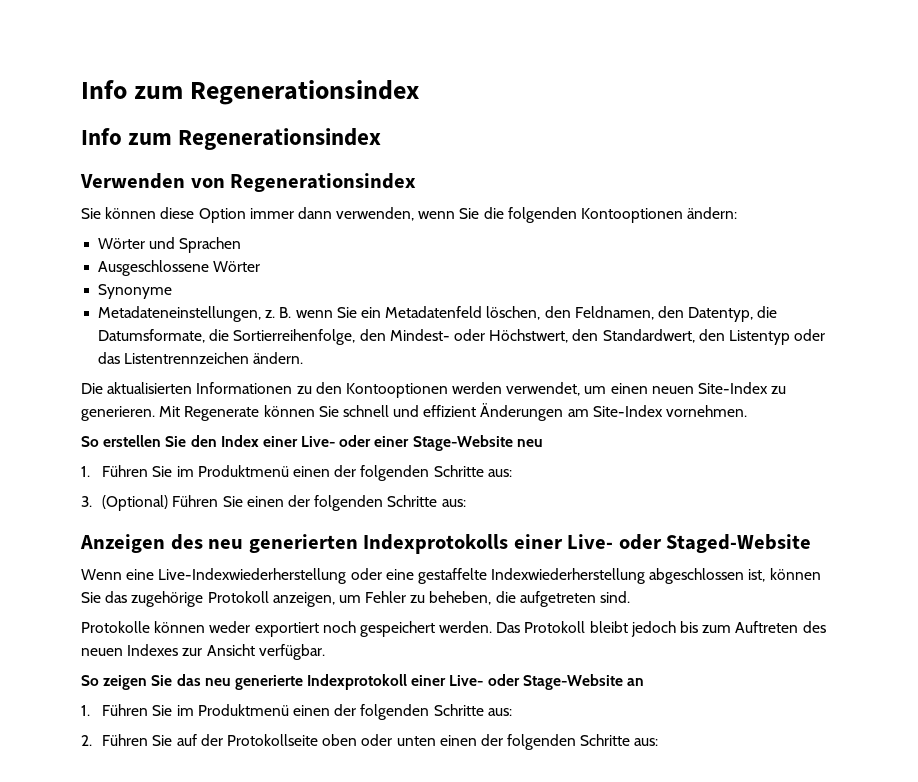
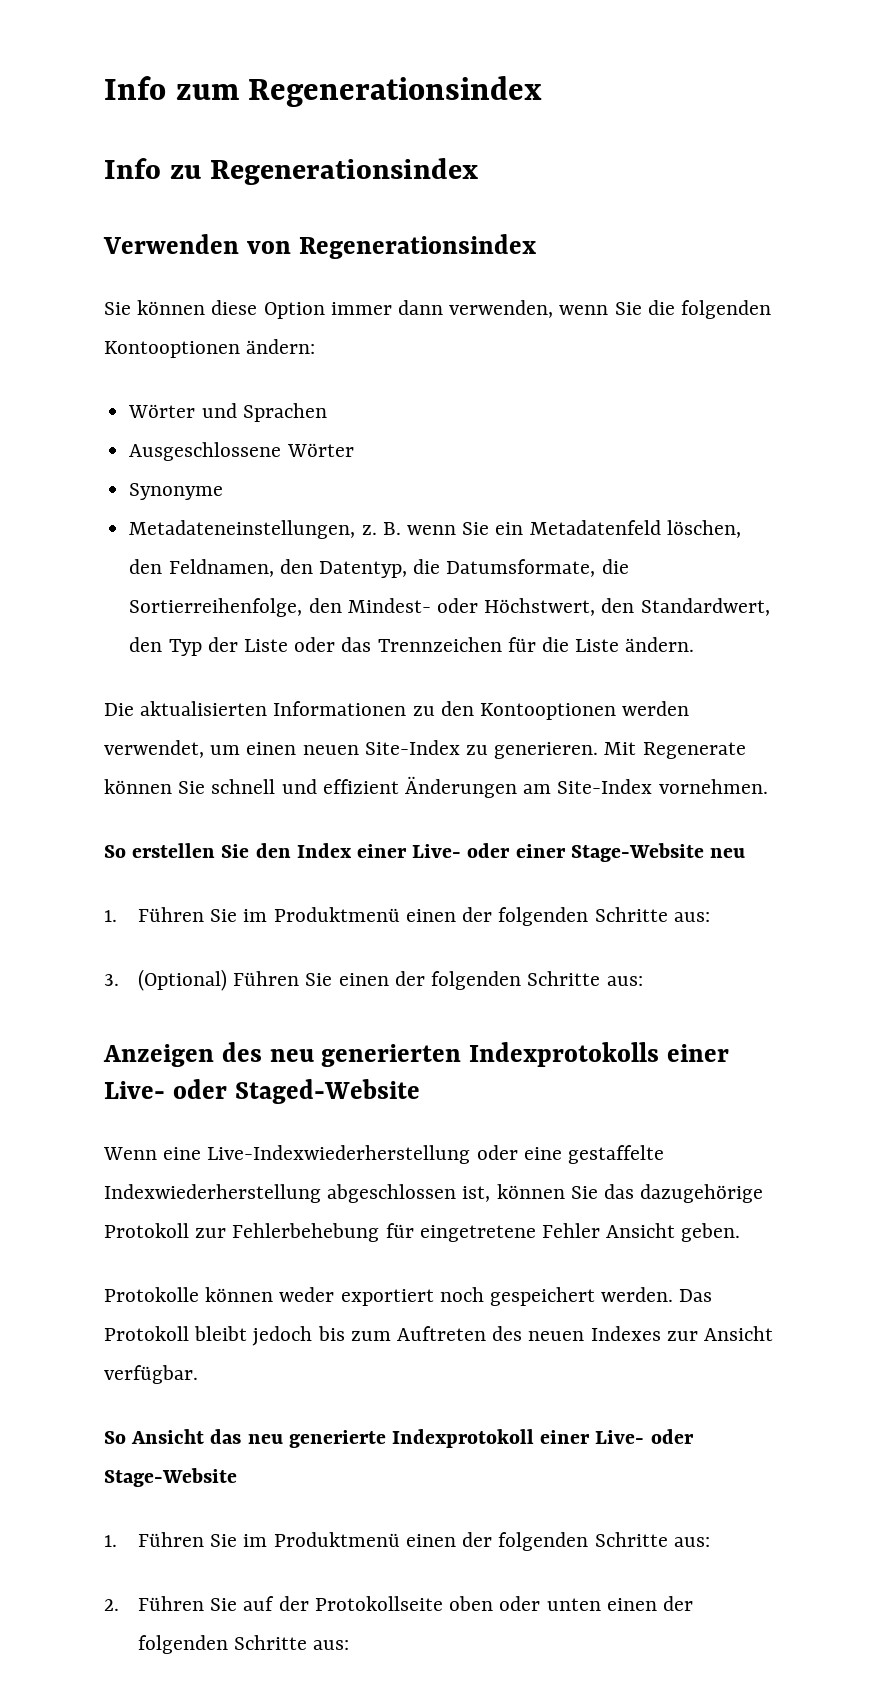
[128,133,173,145] zum -> [169,165,201,179] zu
[728,329,826,345] [98,352,250,364] Listentyp oder das Listentrennzeichen -> [168,637,620,656] Typ der Liste oder das Trennzeichen für die Liste
[131,591,631,607] zugehörige Protokoll anzeigen, um Fehler zu beheben, die aufgetreten sind. -> [640,1184,764,1203] [104,1223,741,1242] dazugehörige Protokoll zur Fehlerbehebung für eingetretene Fehler Ansicht geben.
[103,675,173,690] zeigen Sie -> [131,1429,205,1444] Ansicht
[627,678,645,686] an -> (237, 1477) none

